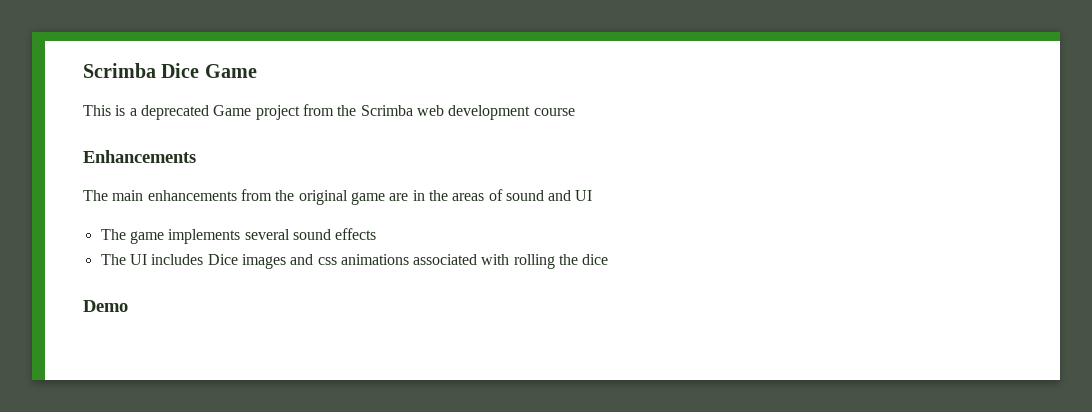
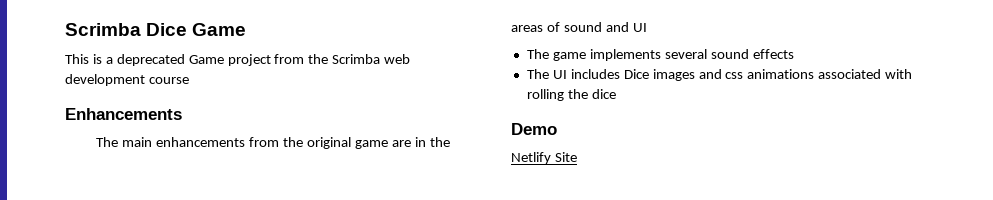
(128, 306) none -> [511,152,577,164] // Netlify Site

